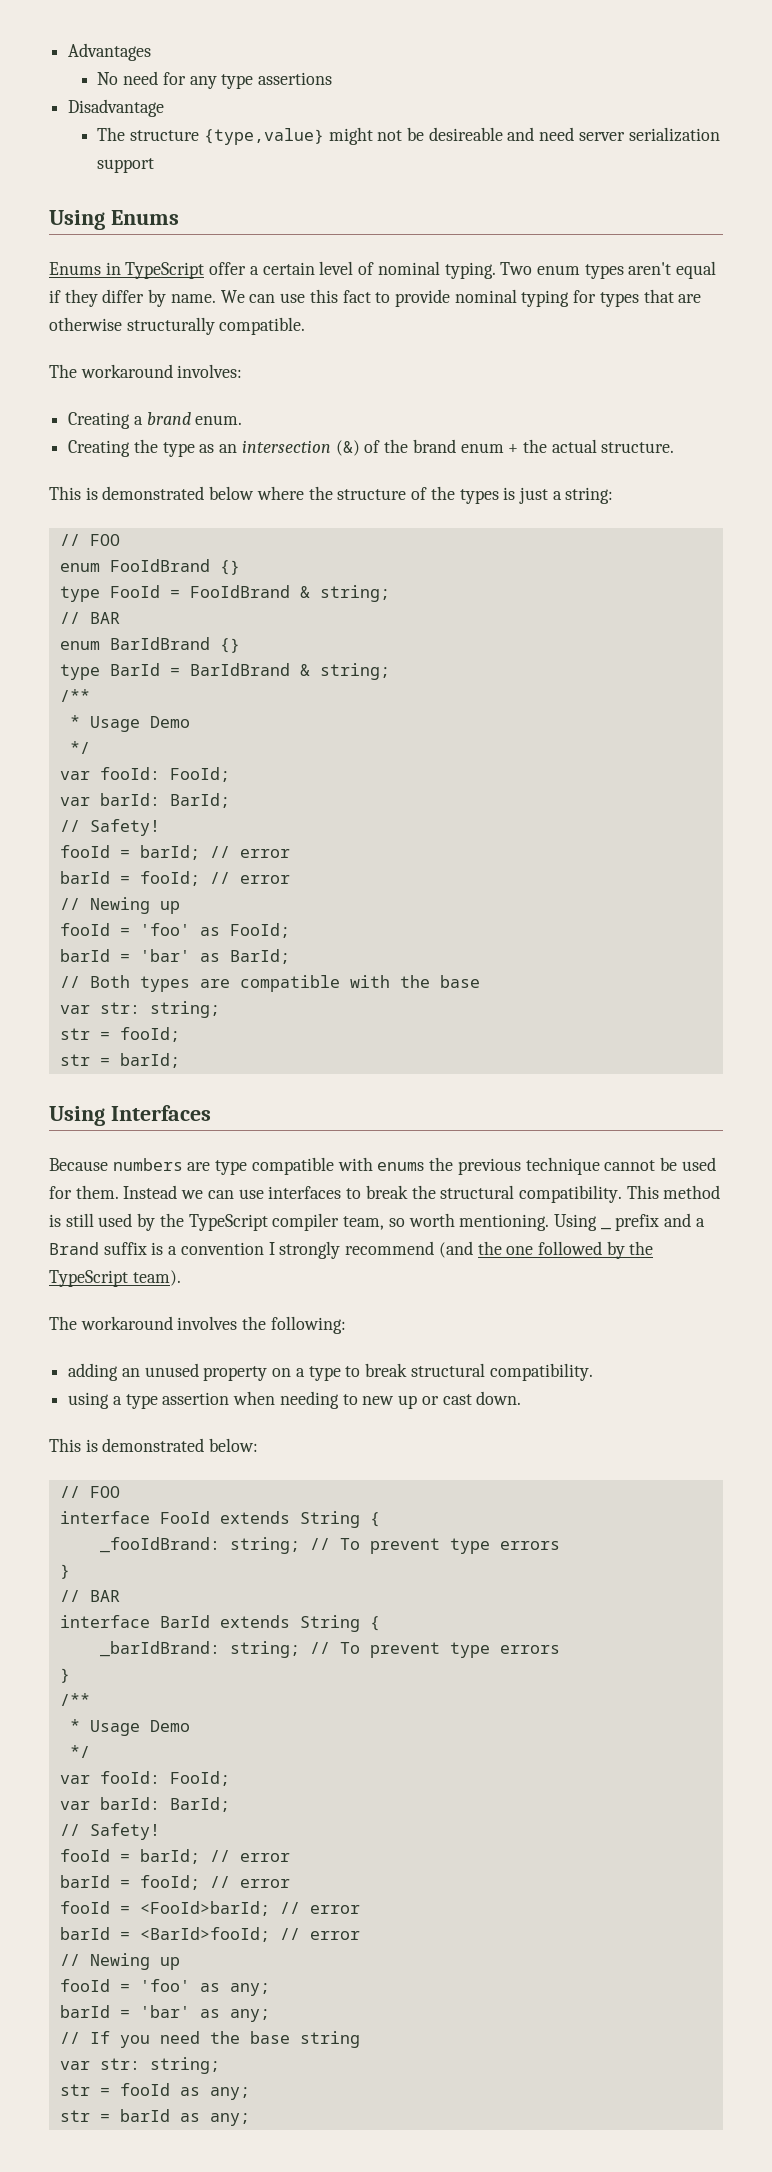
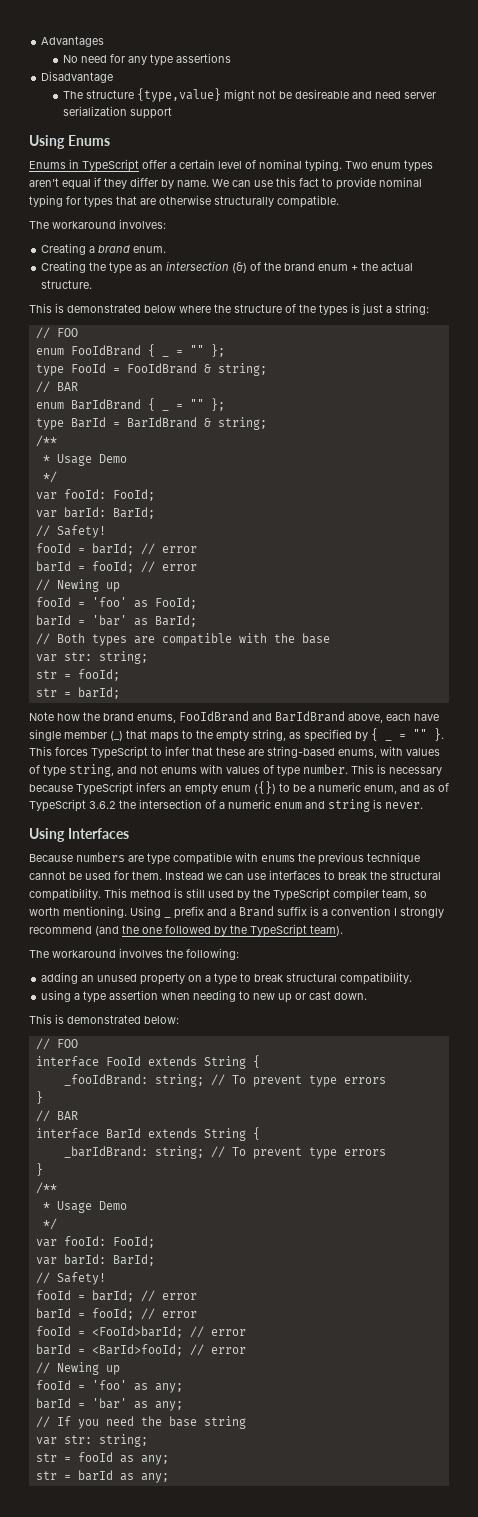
[219,560,240,575] {} -> [147,344,169,357] [175,344,225,357] { _ = "" };
[219,638,240,653] {} -> [147,398,169,411] [175,398,225,411] { _ = "" };
(180, 1060) none -> [29,711,439,723] [29,728,392,742] [399,728,444,741] [29,746,440,759] [29,764,442,777] [29,781,449,795] [29,799,423,812] // Note how the brand enums, FooIdBrand and BarIdBrand above, each have single member (_) that maps to the empty string, as specified by { _ = "" }. This forces TypeScript to infer that these are string-based enums, with values of type string, and not enums with values of type number. This is necessary because TypeScript infers an empty enum ({}) to be a numeric enum, and as of TypeScript 3.6.2 the intersection of a numeric enum and string is never.

